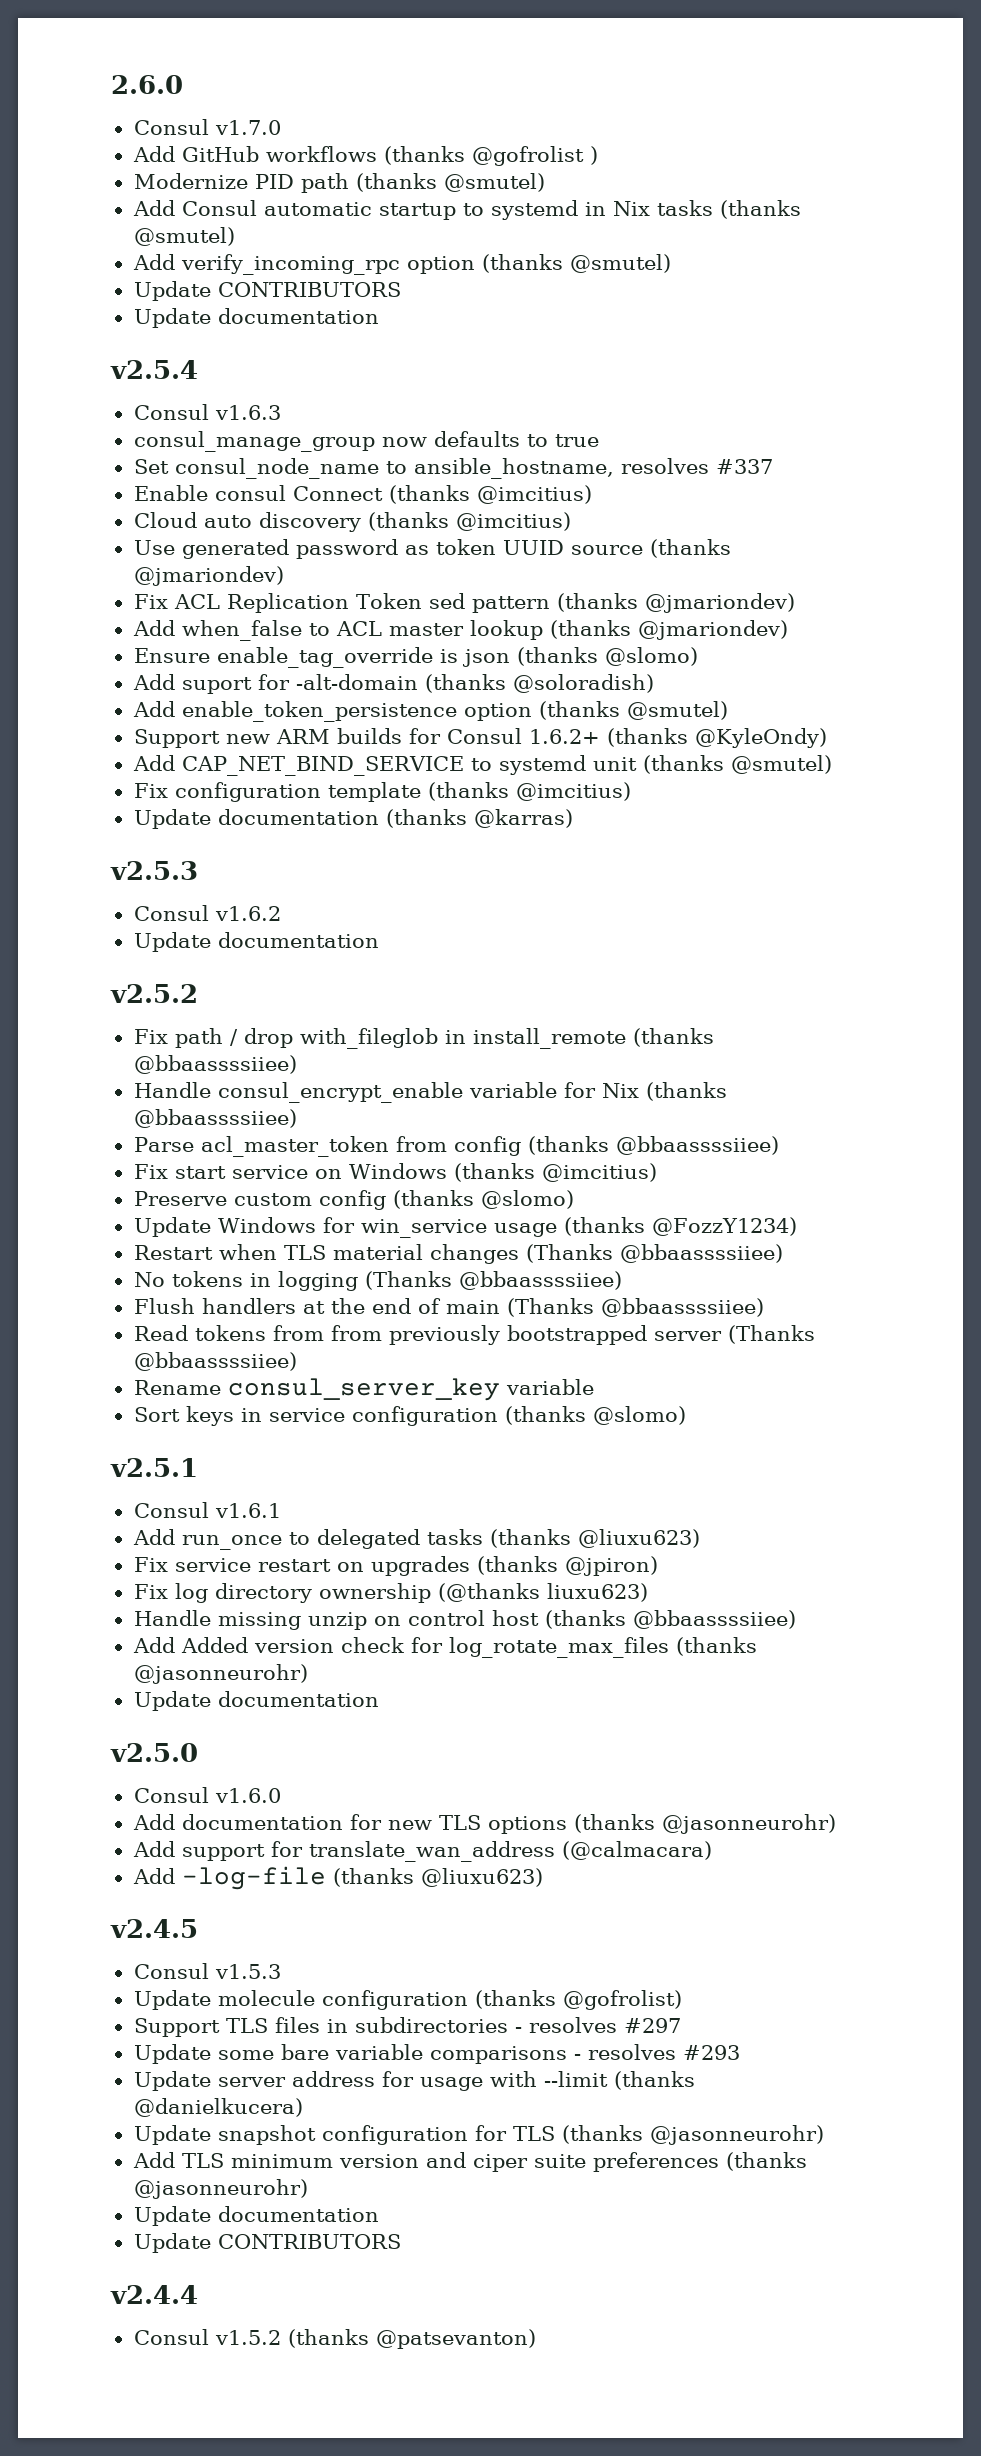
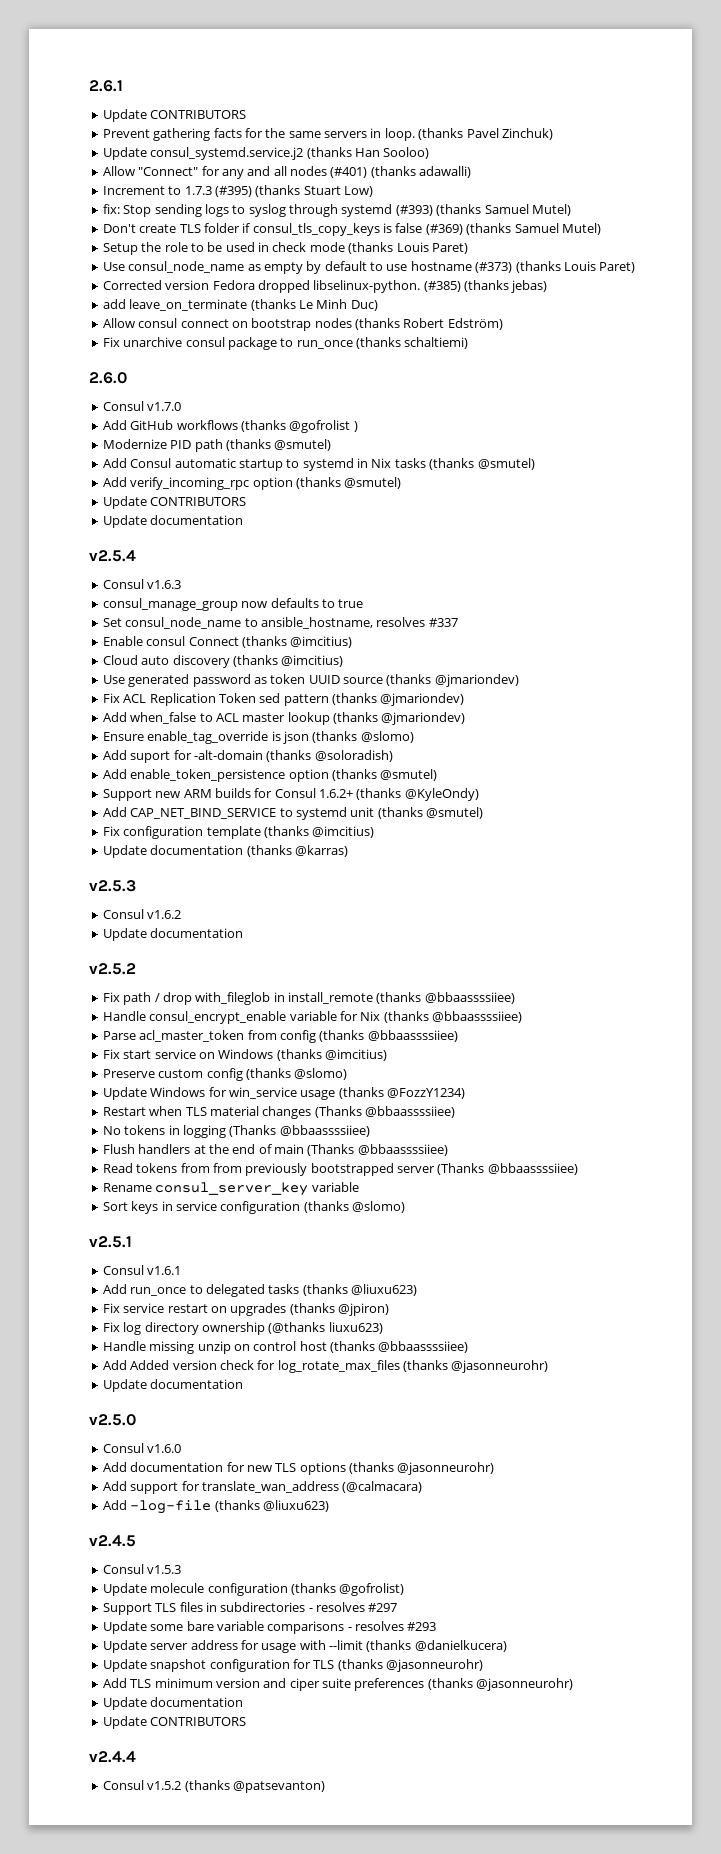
(111, 84) none -> [89,80,123,92] [102,109,247,122] [102,128,553,141] [102,147,430,160] [102,166,472,179] [102,185,373,197] [102,204,571,217] [102,223,601,236] [102,242,468,255] [102,261,636,274] [102,280,548,293] [102,299,378,311] [102,318,503,331] [102,337,469,350] 2.6.1 // Update CONTRIBUTORS // Prevent gathering facts for the same servers in loop. (thanks Pavel Zinchuk) // Update consul_systemd.service.j2 (thanks Han Sooloo) // Allow "Connect" for any and all nodes (#401) (thanks adawalli) // Increment to 1.7.3 (#395) (thanks Stuart Low) // fix: Stop sending logs to syslog through systemd (#393) (thanks Samuel Mutel) // Don't create TLS folder if consul_tls_copy_keys is false (#369) (thanks Samuel Mutel) // Setup the role to be used in check mode (thanks Louis Paret) // Use consul_node_name as empty by default to use hostname (#373) (thanks Louis Paret) // Corrected version Fedora dropped libselinux-python. (#385) (thanks jebas) // add leave_on_terminate (thanks Le Minh Duc) // Allow consul connect on bootstrap nodes (thanks Robert Edström) // Fix unarchive consul package to run_once (thanks schaltiemi) //

